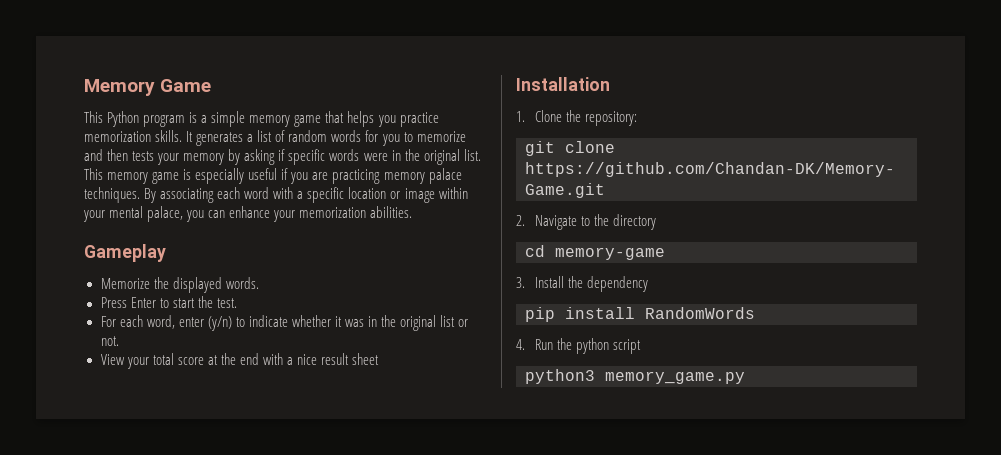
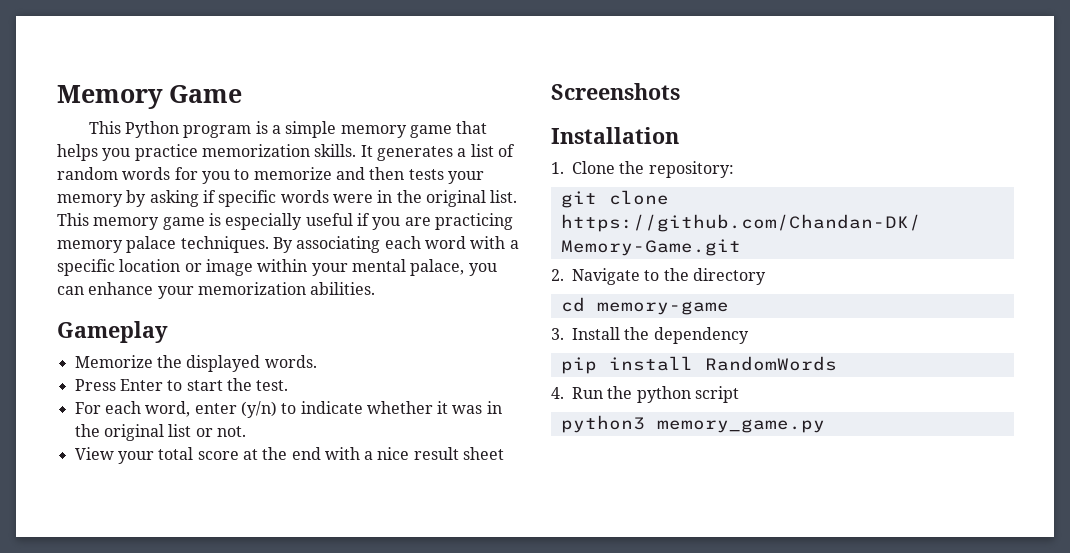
(380, 359) none -> [551,83,680,100] // Screenshots

